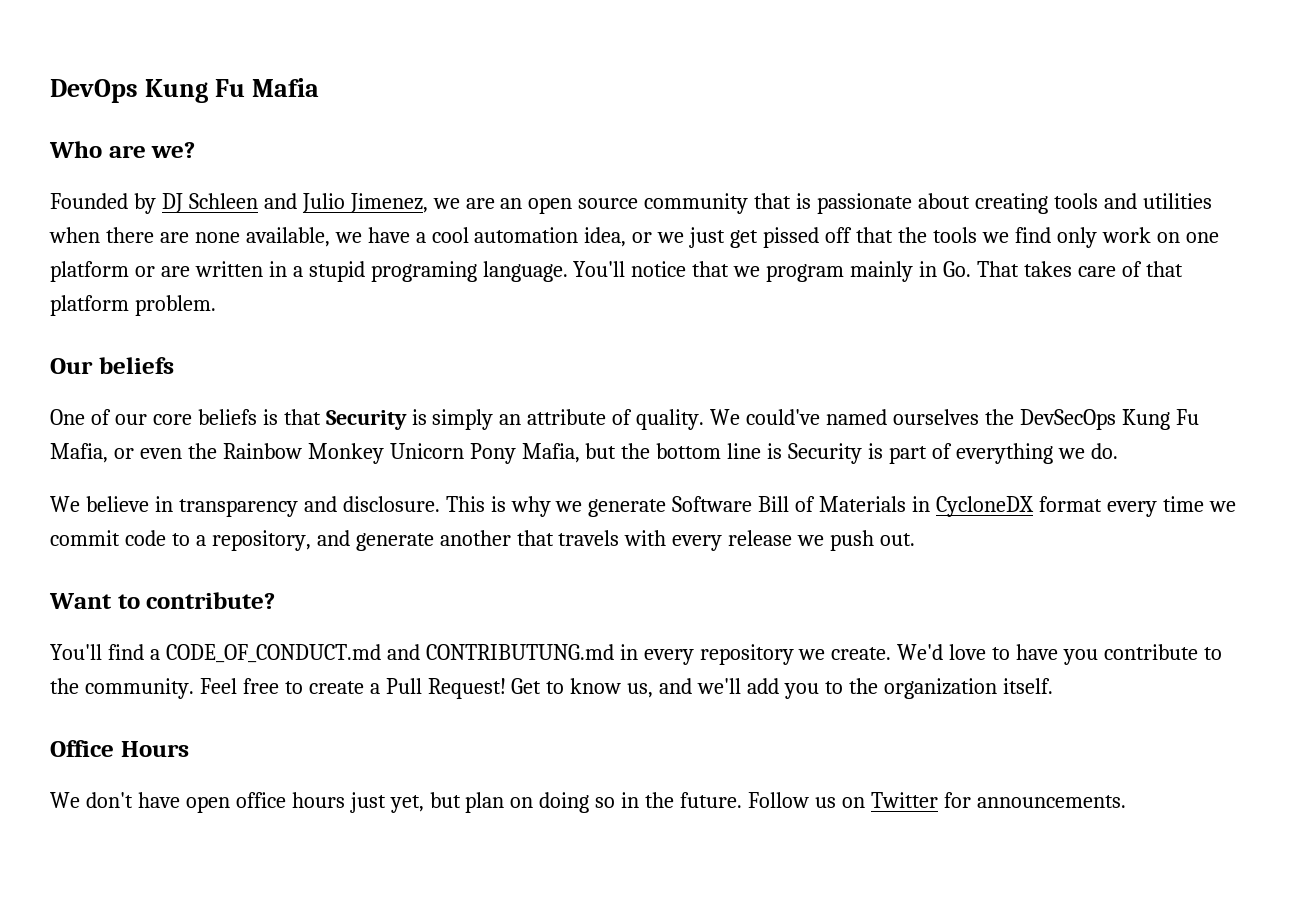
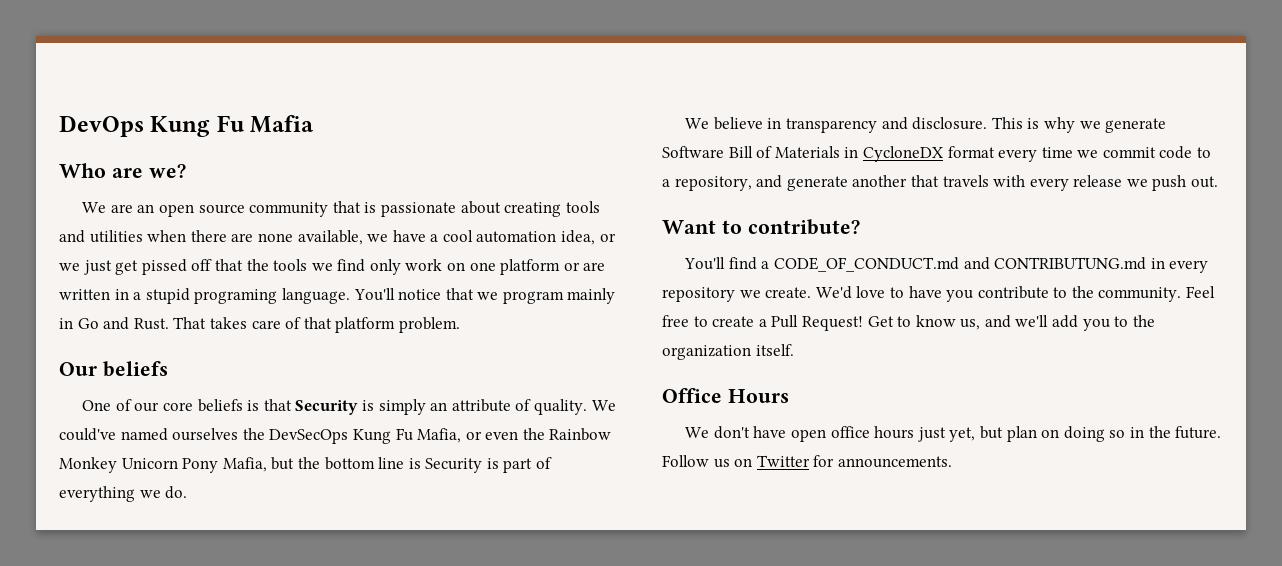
[50,193,460,214] Founded by DJ Schleen and Julio Jimenez, we -> [82,202,107,213] We
[943,261,972,277] Go. -> [77,317,169,330] Go and Rust.

